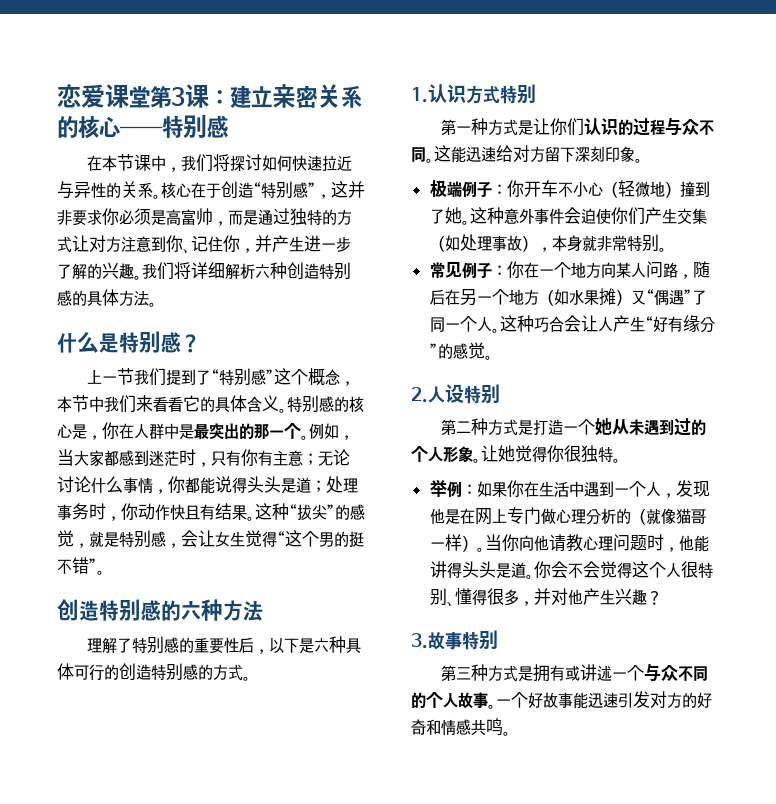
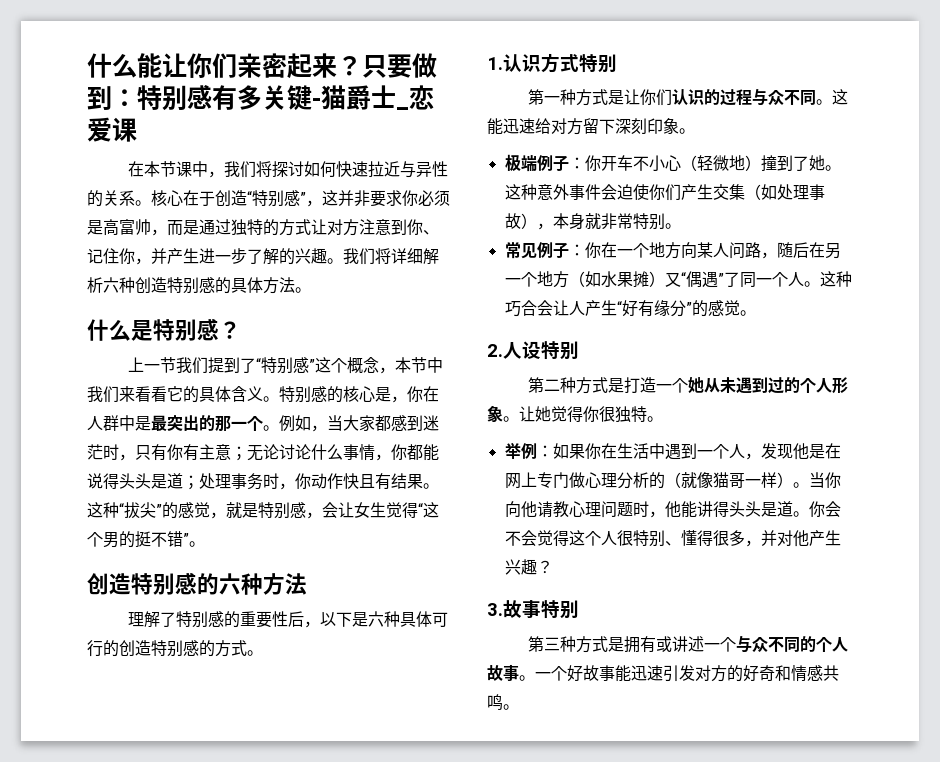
[57,84,362,108] [57,114,228,139] 恋爱课堂第3课：建立亲密关系的核心——特别感 -> [87,53,437,79] [87,85,434,111] [87,117,137,142] 什么能让你们亲密起来？只要做到：特别感有多关键-猫爵士_恋爱课

